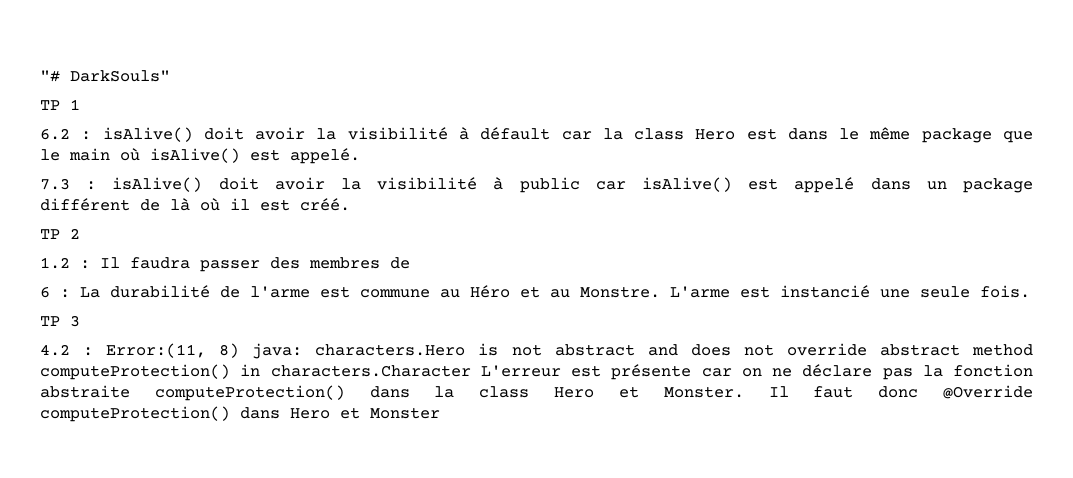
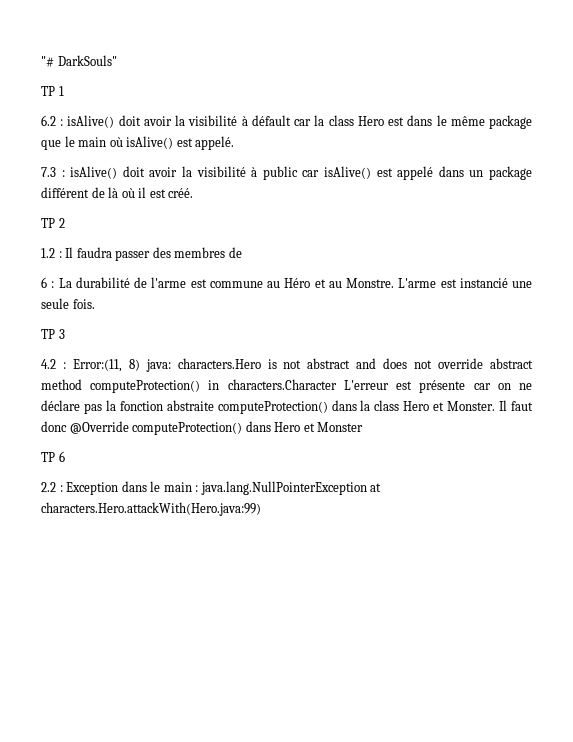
(440, 413) none -> [41,451,65,462] [41,481,382,495] [41,502,261,516] // TP 6 // 2.2 : Exception dans le main : java.lang.NullPointerException at characters.Hero.attackWith(Hero.java:99)

